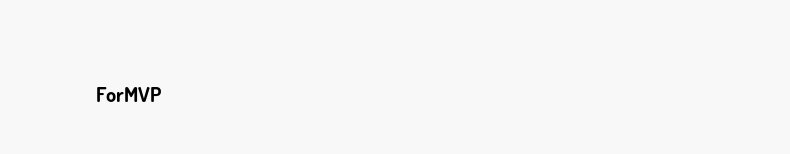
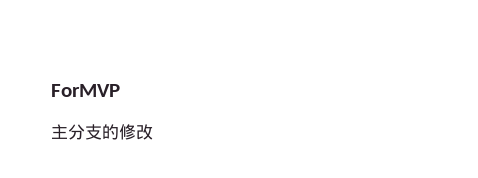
(161, 94) none -> [51,124,153,140] // 主分支的修改

